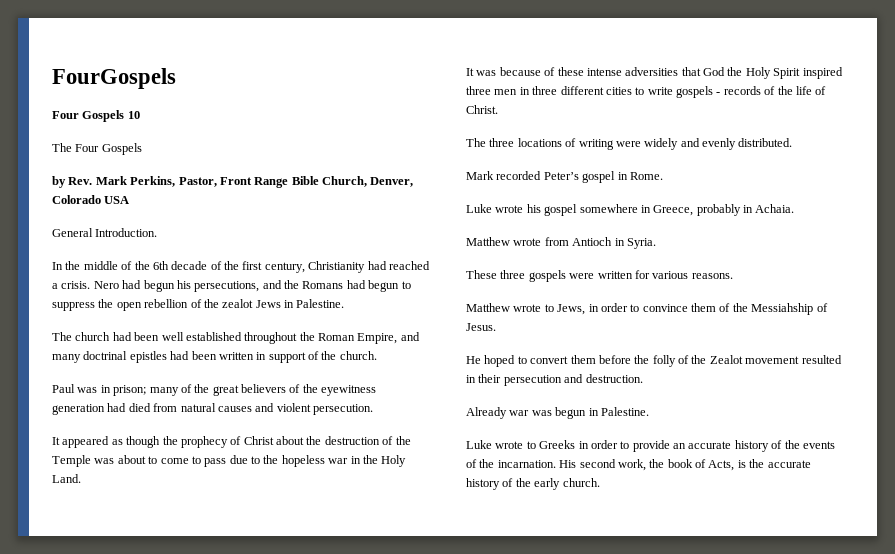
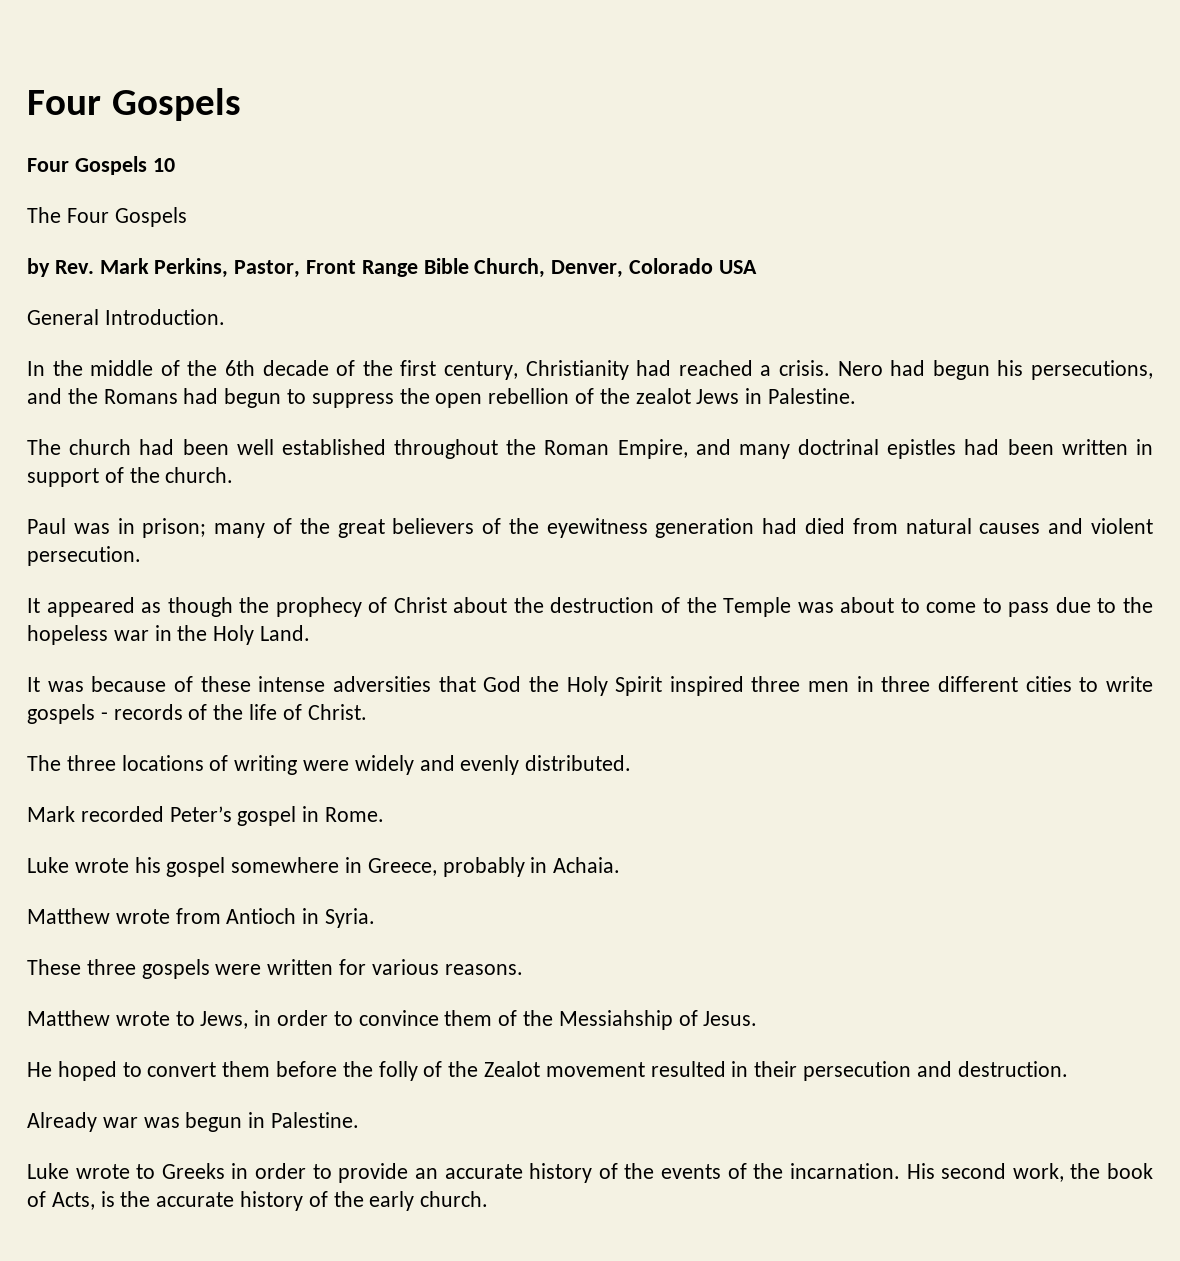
[52,68,176,89] FourGospels -> [27,88,241,121] Four Gospels

